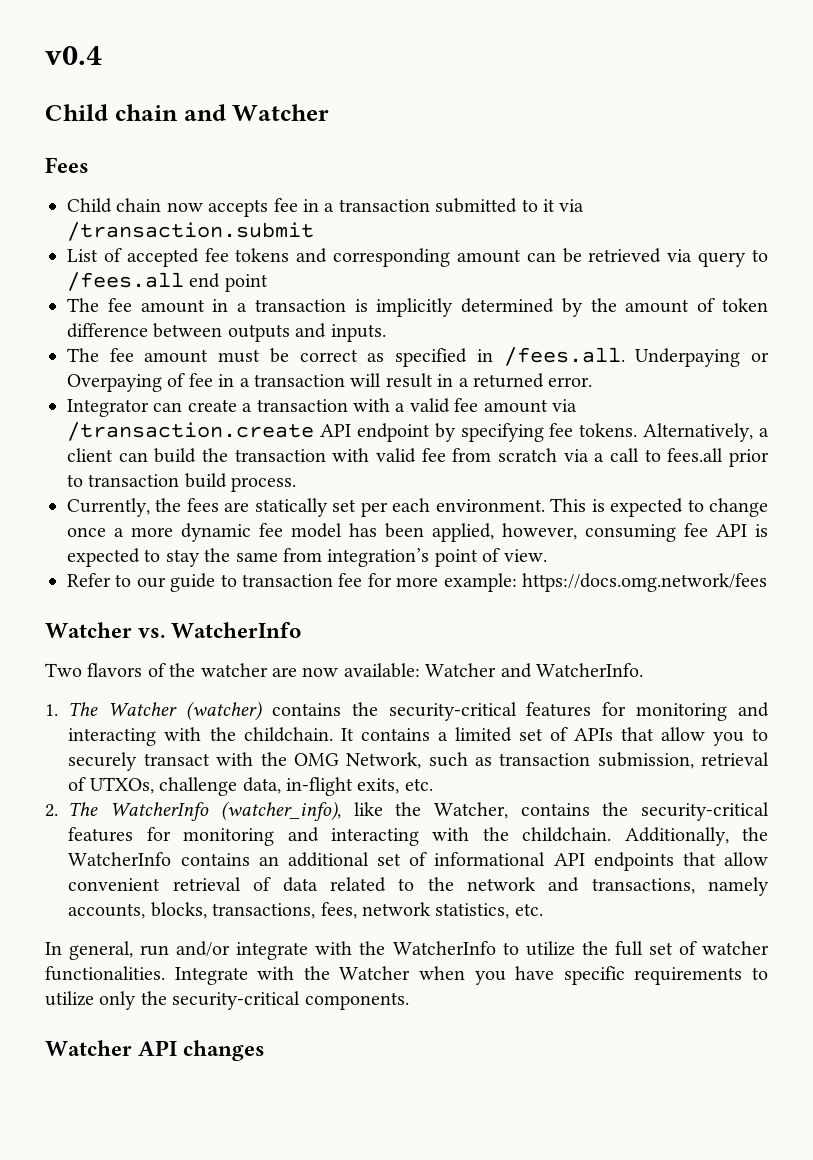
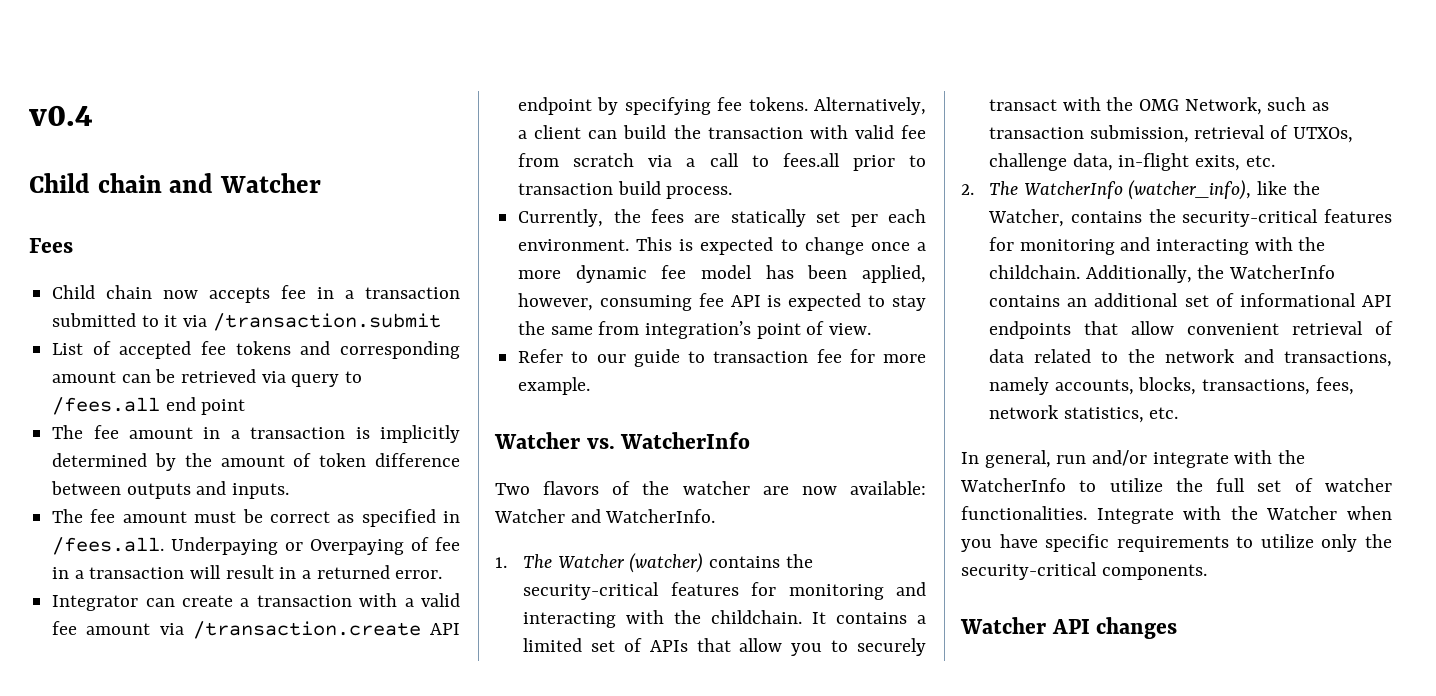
[443,573,767,592] example: https://docs.omg.network/fees -> [518,377,591,395] example.

